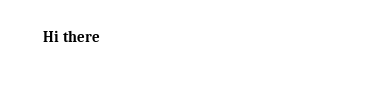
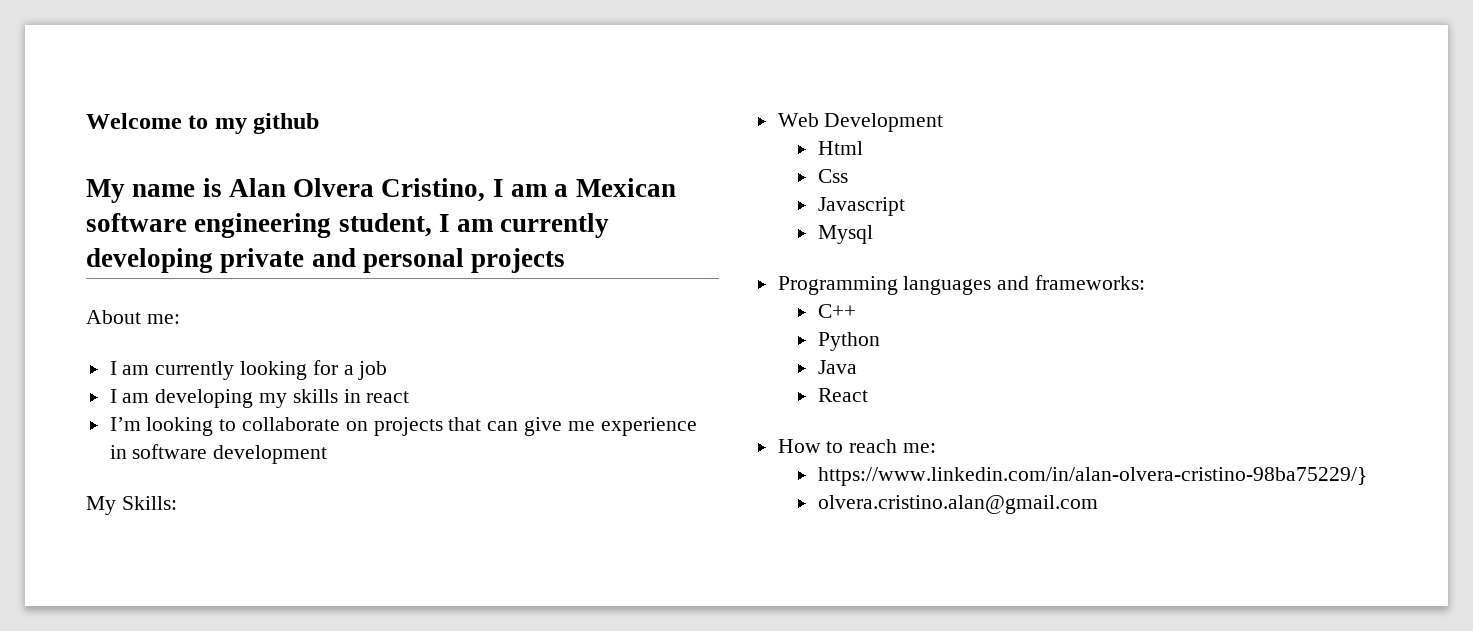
[43,30,101,42] Hi there -> [86,113,320,134] [86,178,676,203] [86,213,610,238] [86,248,566,273] [86,310,180,324] [109,360,388,380] [109,389,410,408] [109,417,697,436] [109,444,328,464] [86,496,177,515] [777,113,944,132] [817,141,863,155] [817,169,848,183] [817,197,905,216] [817,225,873,244] [777,275,1146,295] [817,304,856,318] [817,332,880,351] [817,360,857,374] [817,388,868,402] [777,439,937,453] [817,467,1367,486] [817,495,1098,514] Welcome to my github // My name is Alan Olvera Cristino, I am a Mexican software engineering student, I am currently developing private and personal projects // About me: // I am currently looking for a job // I am developing my skills in react // I’m looking to collaborate on projects that can give me experience in software development // My Skills: // Web Development // Html // Css // Javascript // Mysql // Programming languages and frameworks: // C++ // Python // Java // React // How to reach me: // https://www.linkedin.com/in/alan-olvera-cristino-98ba75229/} // olvera.cristino.alan@gmail.com

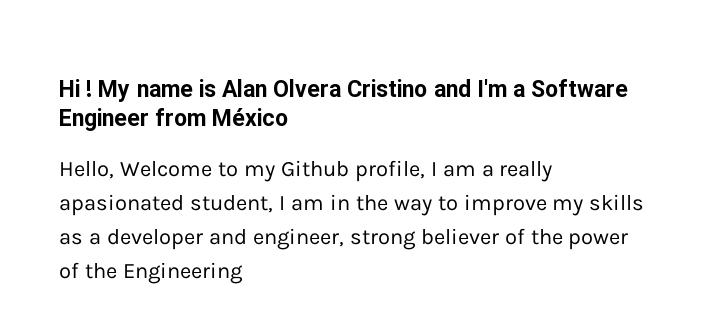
[86,113,320,134] Welcome to my github // -> [59,79,93,97] Hi !
[381,178,676,202] [86,213,610,238] [86,248,566,273] [86,310,180,324] [109,360,388,380] [109,389,410,408] [109,417,697,436] [109,444,328,464] [86,496,177,515] [777,113,944,132] [817,141,863,155] [817,169,848,183] [817,197,905,216] [817,225,873,244] [777,275,1146,295] [817,304,856,318] [817,332,880,351] [817,360,857,374] [817,388,868,402] [777,439,937,453] [817,467,1367,486] [817,495,1098,514] Cristino, I am a Mexican software engineering student, I am currently developing private and personal projects // About me: // I am currently looking for a job // I am developing my skills in react // I’m looking to collaborate on projects that can give me experience in software development // My Skills: // Web Development // Html // Css // Javascript // Mysql // Programming languages and frameworks: // C++ // Python // Java // React // How to reach me: // https://www.linkedin.com/in/alan-olvera-cristino-98ba75229/} // olvera.cristino.alan@gmail.com -> [347,79,629,97] [59,108,289,131] [59,160,553,182] [59,194,645,216] [59,228,629,250] [59,262,243,284] Cristino and I'm a Software Engineer from México // Hello, Welcome to my Github profile, I am a really apasionated student, I am in the way to improve my skills as a developer and engineer, strong believer of the power of the Engineering

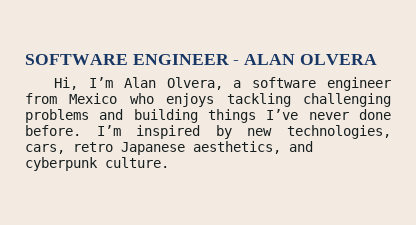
[59,79,629,102] [59,108,289,131] [59,160,553,182] [59,194,645,216] [59,228,629,250] [59,262,243,284] Hi ! My name is Alan Olvera Cristino and I'm a Software Engineer from México // Hello, Welcome to my Github profile, I am a really apasionated student, I am in the way to improve my skills as a developer and engineer, strong believer of the power of the Engineering -> [25,54,377,65] [54,77,392,91] [25,93,391,107] [25,109,391,123] [25,125,391,139] [25,141,313,155] [25,157,169,171] SOFTWARE ENGINEER - ALAN OLVERA // Hi, I’m Alan Olvera, a software engineer from Mexico who enjoys tackling challenging problems and building things I’ve never done before. I’m inspired by new technologies, cars, retro Japanese aesthetics, and cyberpunk culture.

